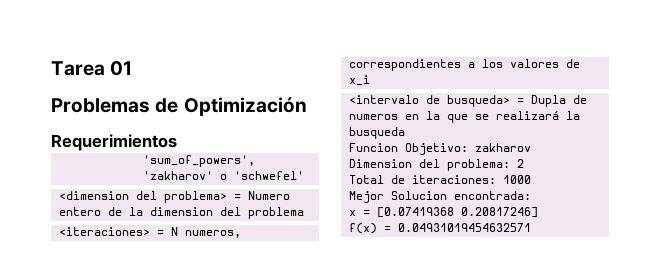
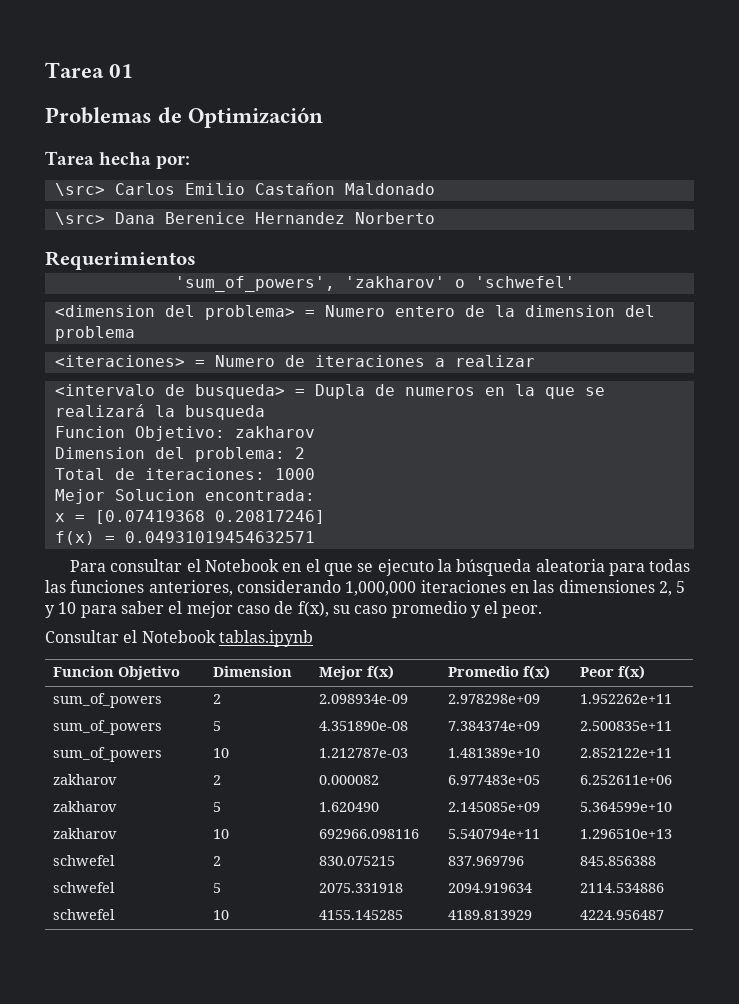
(307, 106) none -> [45,151,191,169] [54,183,435,196] [54,212,435,225] // Tarea hecha por: // \src> Carlos Emilio Castañon Maldonado // \src> Dana Berenice Hernandez Norberto
[170,227,241,238] [348,59,580,71] [348,75,370,86] N numeros, correspondientes a los valores de x_i -> [214,355,535,367] Numero de iteraciones a realizar
(531, 227) none -> [69,559,691,576] [45,580,686,596] [45,601,543,618] [45,630,313,647] [53,666,181,680] [213,666,293,677] [319,665,395,680] [448,665,551,680] [580,665,646,680] [53,693,163,708] [213,694,222,704] [319,694,409,704] [448,694,541,704] [580,694,673,704] [53,720,163,735] [213,721,222,731] [319,721,409,731] [448,721,541,731] [580,721,673,731] [53,747,163,762] [213,748,230,758] [319,748,409,758] [448,748,541,758] [580,748,673,758] [53,774,118,785] [213,775,222,785] [319,775,380,785] [448,775,541,785] [580,775,673,785] [53,801,118,812] [213,802,222,812] [319,802,380,812] [448,802,541,812] [580,802,673,812] [53,828,118,839] [213,829,230,839] [319,829,420,839] [448,829,541,839] [580,829,673,839] [53,855,116,866] [213,856,222,866] [319,856,396,866] [448,856,525,866] [580,856,657,866] [53,882,116,893] [213,883,222,893] [319,883,404,893] [448,883,533,893] [580,883,665,893] [53,909,116,920] [213,910,230,920] [319,910,404,920] [448,910,533,920] [580,910,665,920] // Para consultar el Notebook en el que se ejecuto la búsqueda aleatoria para todas las funciones anteriores, considerando 1,000,000 iteraciones en las dimensiones 2, 5 y 10 para saber el mejor caso de f(x), su caso promedio y el peor. // Consultar el Notebook tablas.ipynb // Funcion Objetivo | Dimension | Mejor f(x) | Promedio f(x) | Peor f(x) // sum_of_powers | 2 | 2.098934e-09 | 2.978298e+09 | 1.952262e+11 // sum_of_powers | 5 | 4.351890e-08 | 7.384374e+09 | 2.500835e+11 // sum_of_powers | 10 | 1.212787e-03 | 1.481389e+10 | 2.852122e+11 // zakharov | 2 | 0.000082 | 6.977483e+05 | 6.252611e+06 // zakharov | 5 | 1.620490 | 2.145085e+09 | 5.364599e+10 // zakharov | 10 | 692966.098116 | 5.540794e+11 | 1.296510e+13 // schwefel | 2 | 830.075215 | 837.969796 | 845.856388 // schwefel | 5 | 2075.331918 | 2094.919634 | 2114.534886 // schwefel | 10 | 4155.145285 | 4189.813929 | 4224.956487

